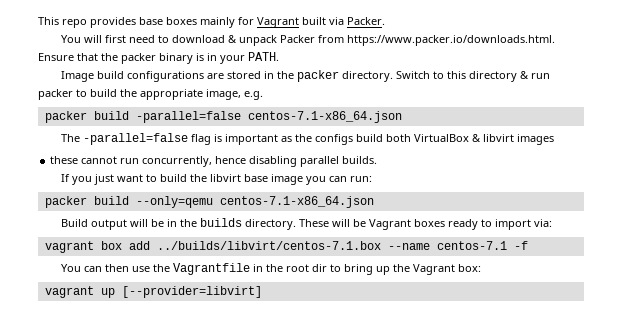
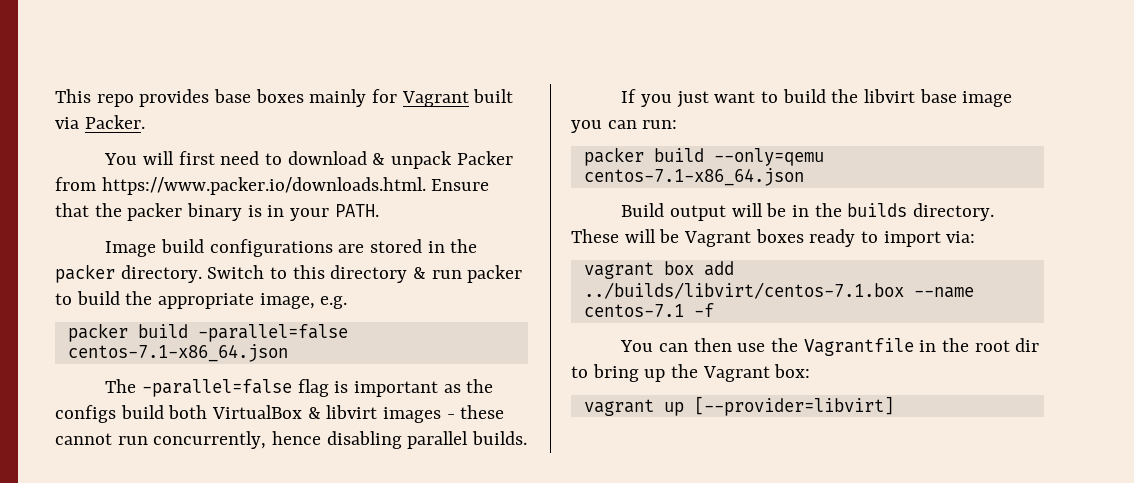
(555, 139) // -> [446,414,455,419] -

